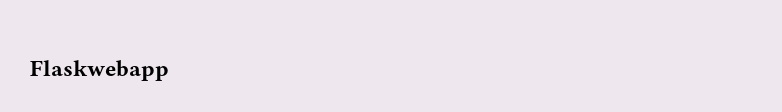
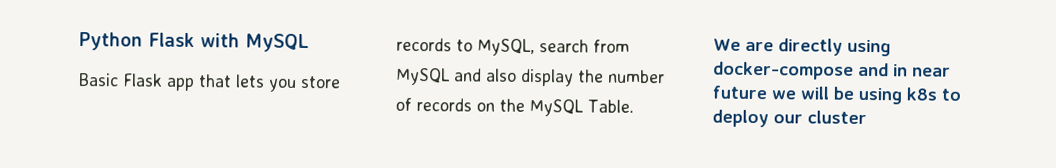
[30,60,169,81] Flaskwebapp -> [79,32,309,53] [78,73,341,92] [396,37,630,57] [395,67,665,87] [395,97,634,117] [713,38,891,57] [713,61,951,80] [712,85,961,105] [712,109,867,128] Python Flask with MySQL // Basic Flask app that lets you store records to MySQL, search from MySQL and also display the number of records on the MySQL Table. // We are directly using docker-compose and in near future we will be using k8s to deploy our cluster

